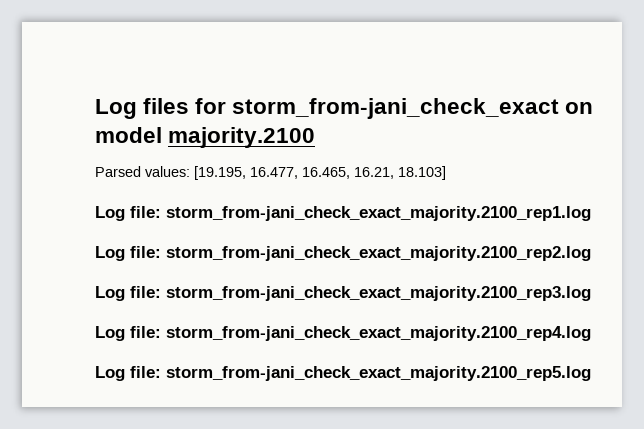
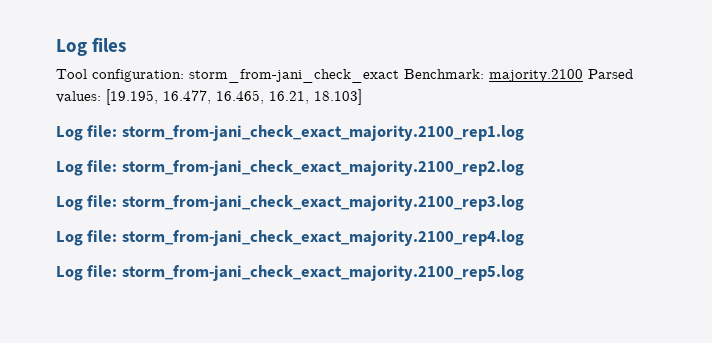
[195,98,594,119] [95,127,162,143] for storm_from-jani_check_exact on model -> [56,69,484,83] // Tool configuration: storm_from-jani_check_exact Benchmark:
(316, 137) // -> (583, 75) none

